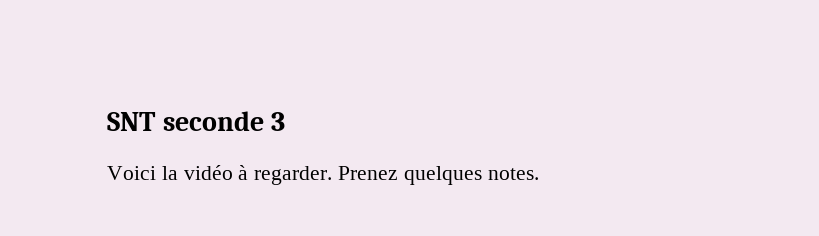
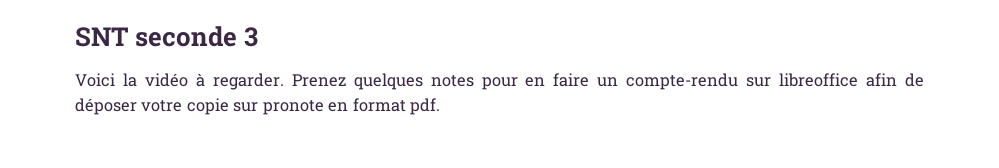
[487,168,539,180] notes. -> [430,73,924,90] [75,98,441,115] notes pour en faire un compte-rendu sur libreoffice afin de déposer votre copie sur pronote en format pdf.

